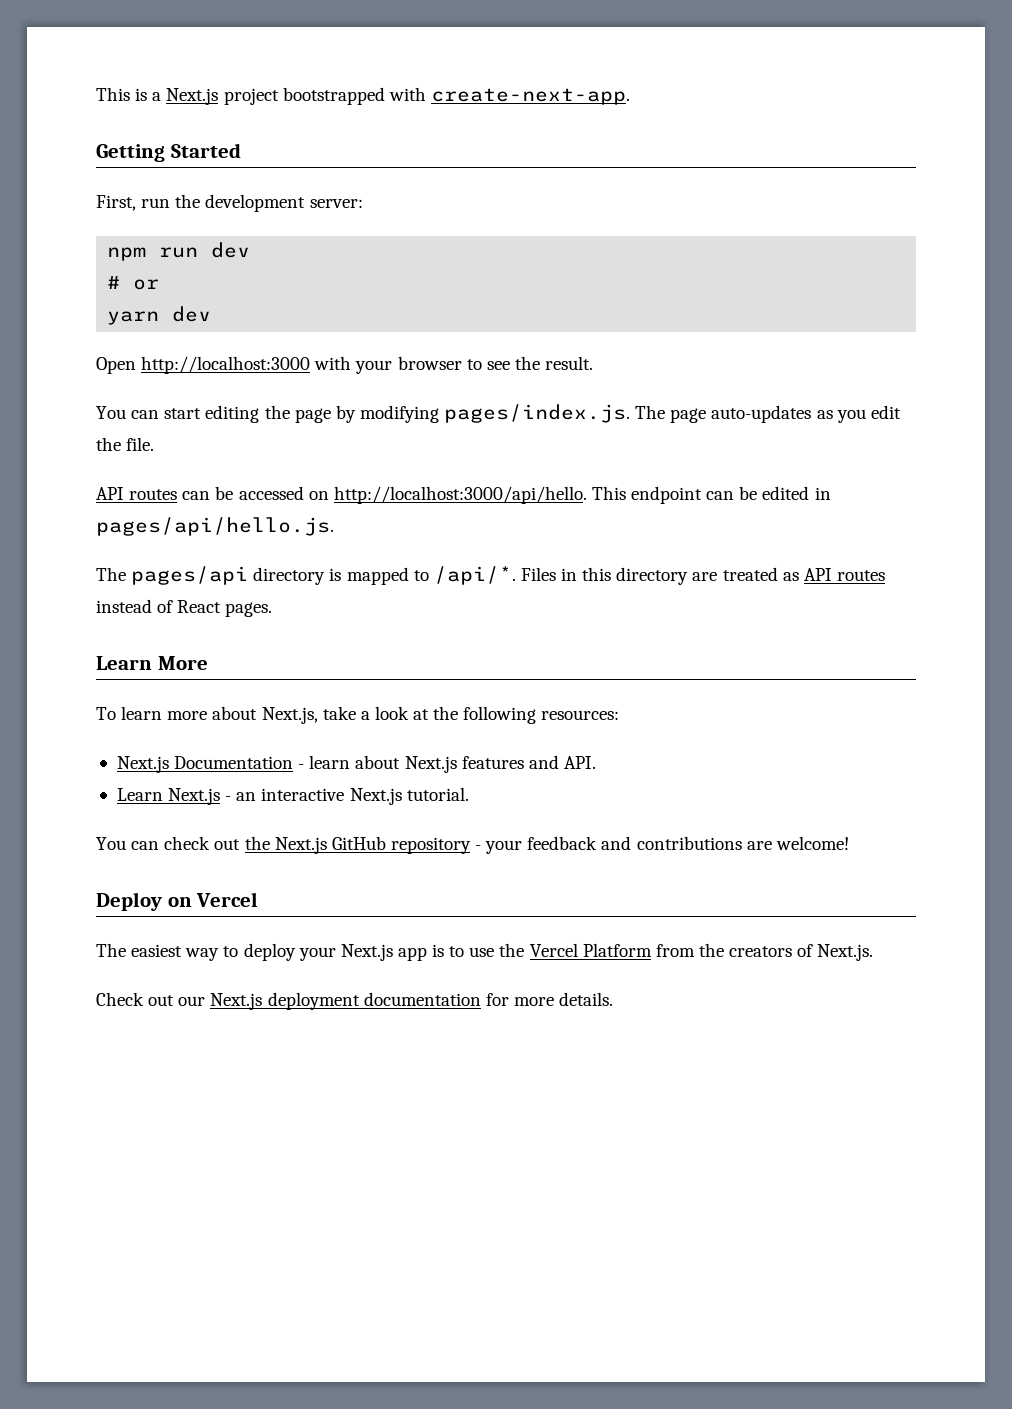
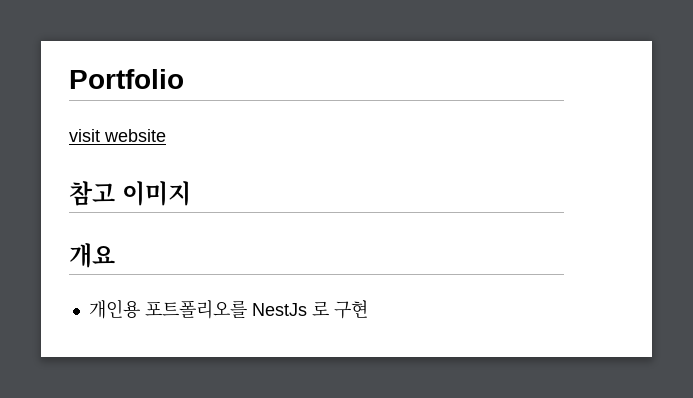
[96,87,630,105] [96,143,241,162] [96,194,363,212] [107,242,251,261] [107,276,160,290] [107,306,212,325] [96,356,594,374] [96,404,901,423] [96,437,155,451] [96,486,831,504] [96,517,334,536] [96,566,885,585] [96,599,273,617] [96,656,208,670] [96,706,620,724] [116,755,596,773] [116,787,469,805] [96,836,849,854] [96,892,259,911] [96,943,874,961] [96,992,614,1010] This is a Next.js project bootstrapped with create-next-app. // Getting Started // First, run the development server: // npm run dev // # or // yarn dev // Open http://localhost:3000 with your browser to see the result. // You can start editing the page by modifying pages/index.js. The page auto-updates as you edit the file. // API routes can be accessed on http://localhost:3000/api/hello. This endpoint can be edited in pages/api/hello.js. // The pages/api directory is mapped to /api/*. Files in this directory are treated as API routes instead of React pages. // Learn More // To learn more about Next.js, take a look at the following resources: // Next.js Documentation - learn about Next.js features and API. // Learn Next.js - an interactive Next.js tutorial. // You can check out the Next.js GitHub repository - your feedback and contributions are welcome! // Deploy on Vercel // The easiest way to deploy your Next.js app is to use the Vercel Platform from the creators of Next.js. // Check out our Next.js deployment documentation for more details. -> [69,69,184,89] [69,129,166,142] [69,181,191,206] [69,243,115,268] [88,299,368,319] Portfolio // visit website // 참고 이미지 // 개요 // 개인용 포트폴리오를 NestJs 로 구현

